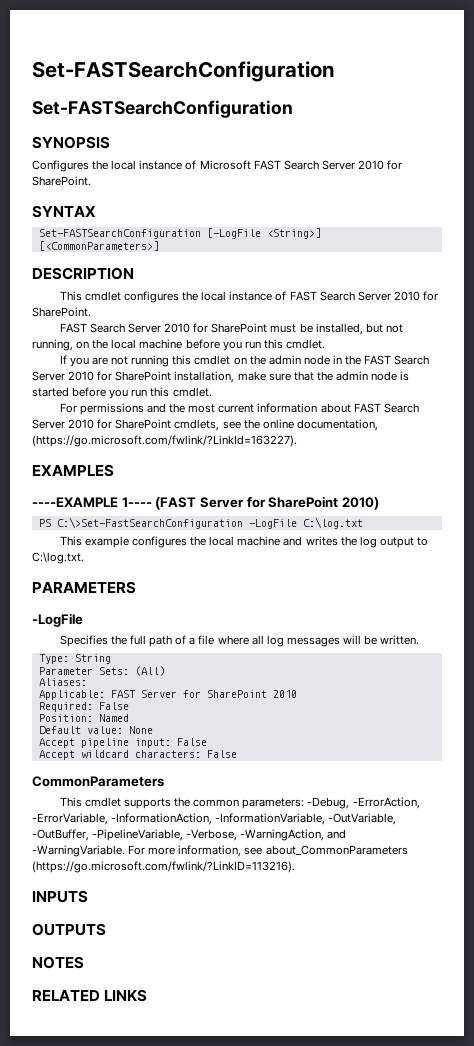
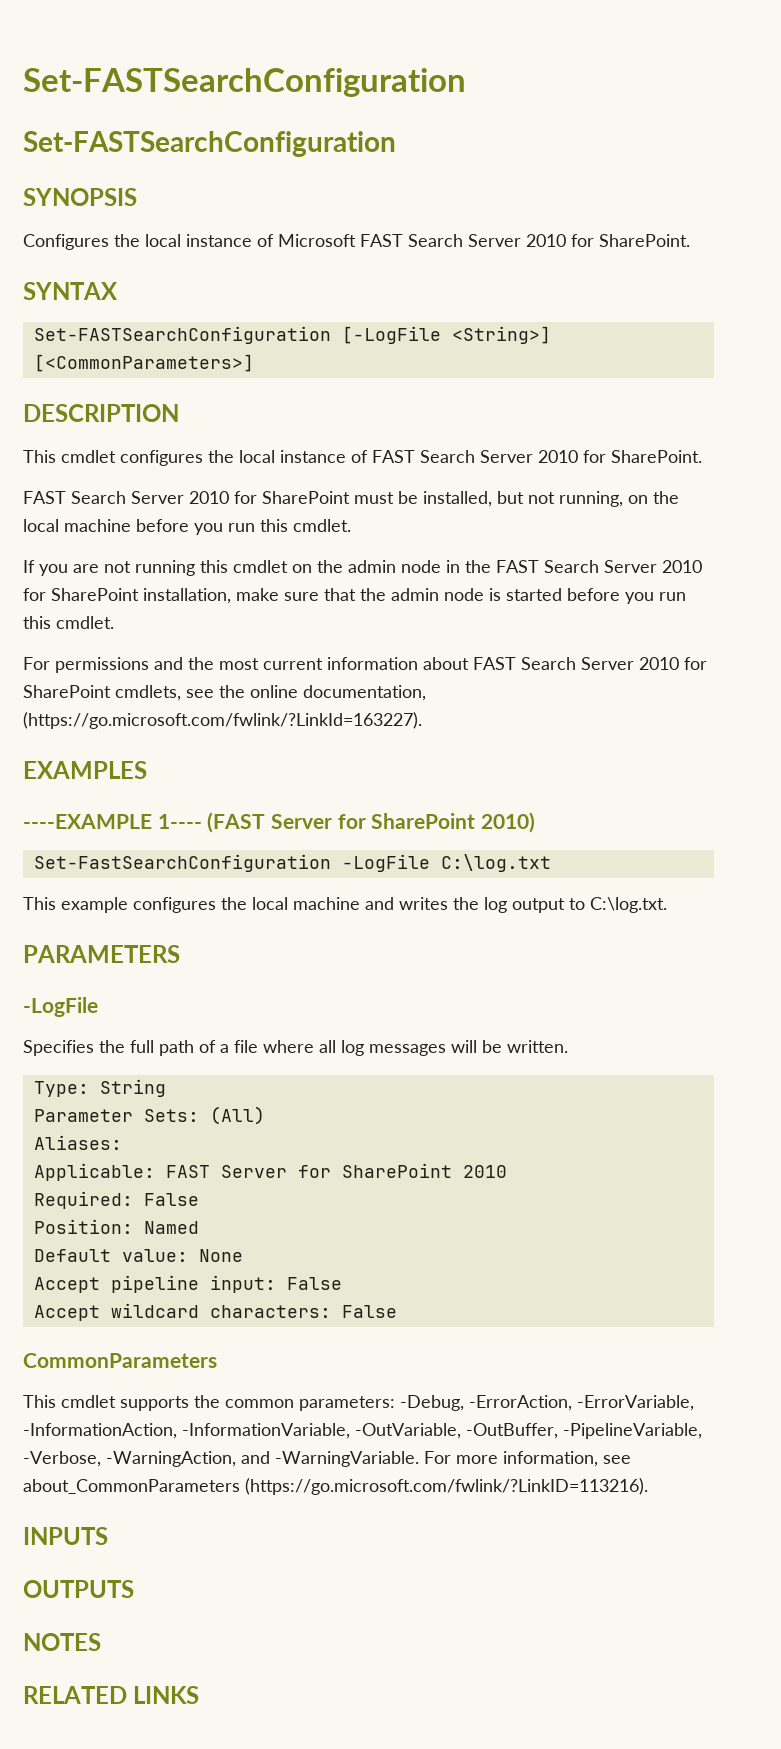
[38,517,243,529] PS C:\>Set-FastSearchConfiguration -> [33,854,331,872] Set-FastSearchConfiguration

